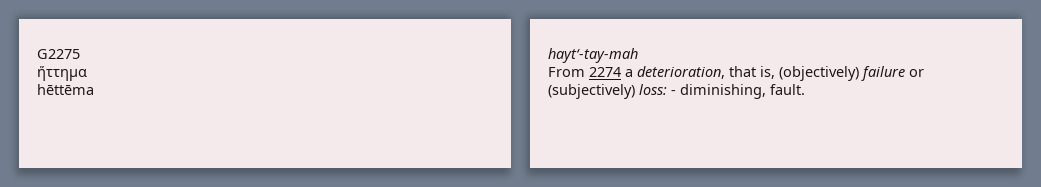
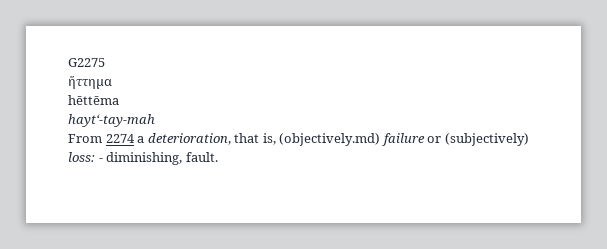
[779,66,859,81] (objectively) -> [279,133,381,146] (objectively.md)

